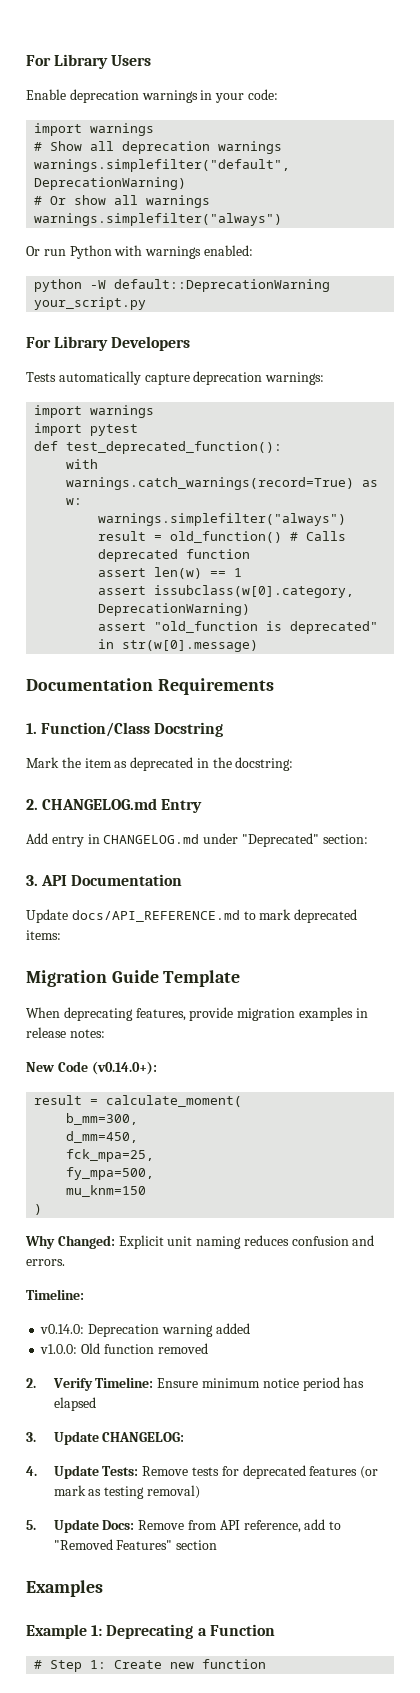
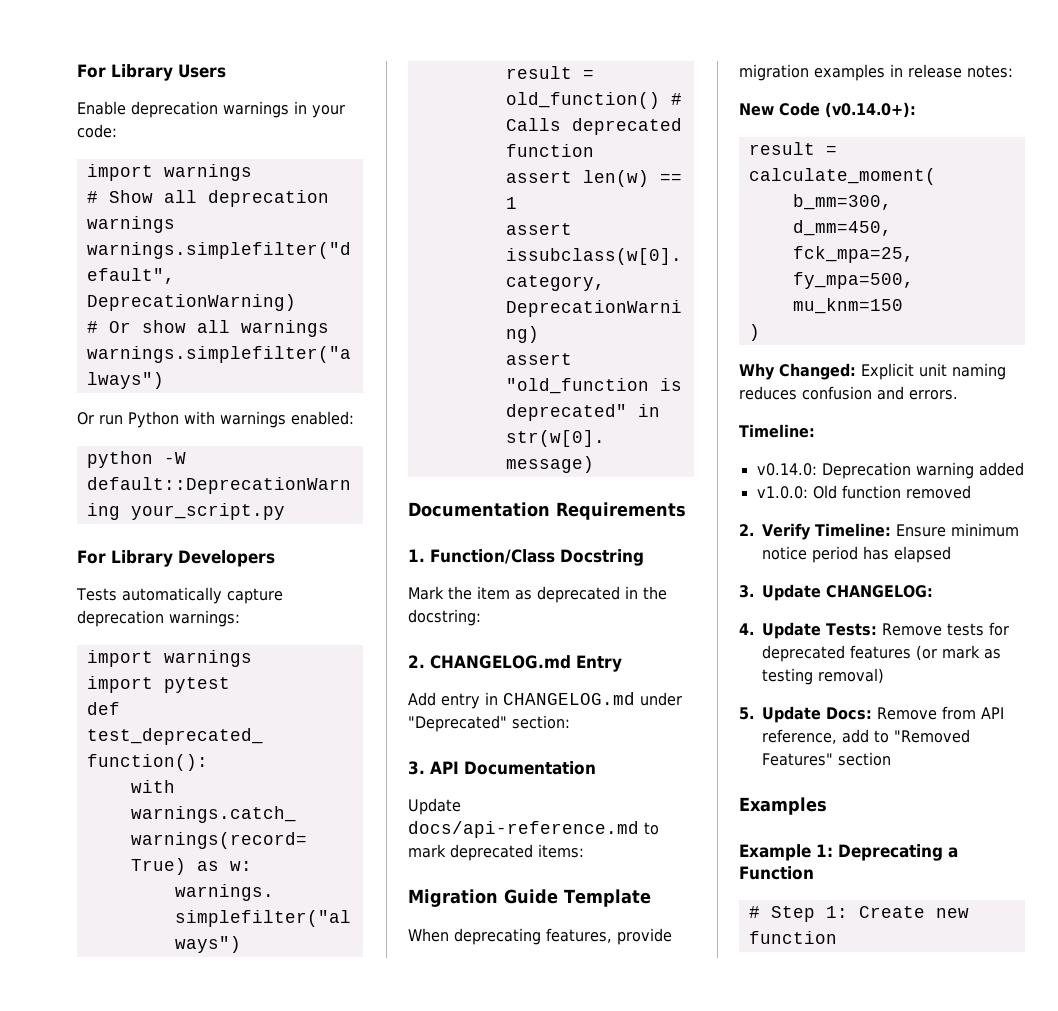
[71,910,240,922] docs/API_REFERENCE.md -> [408,821,639,838] docs/api-reference.md

